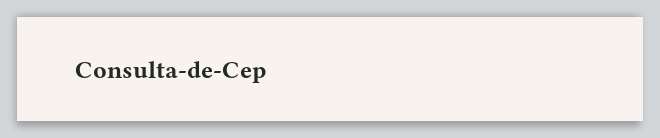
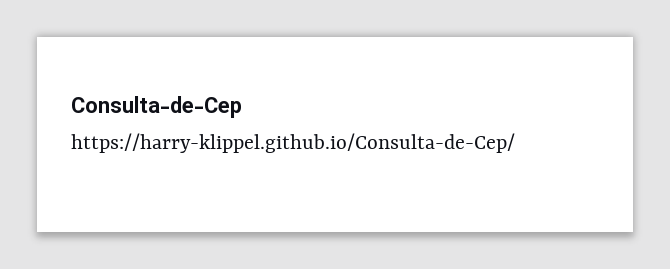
(267, 72) none -> [71,133,515,153] // https://harry-klippel.github.io/Consulta-de-Cep/

